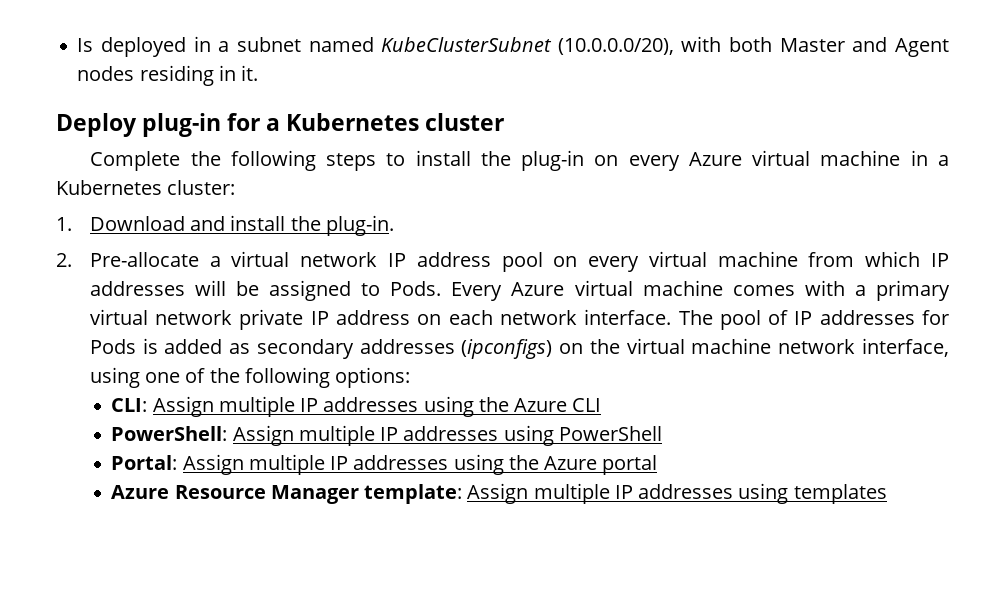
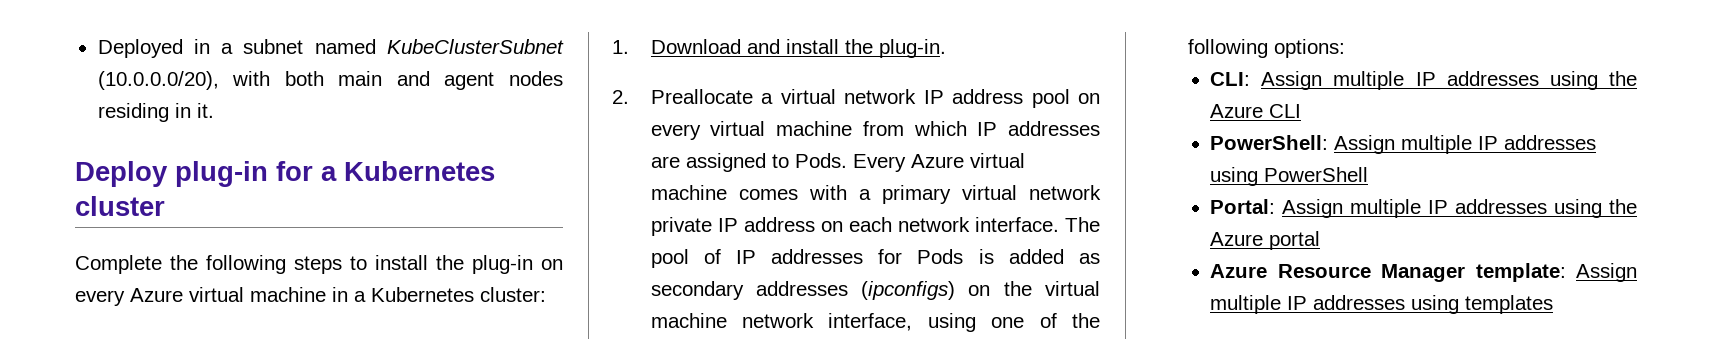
[77,37,187,57] Is deployed -> [97,39,183,58] Deployed
[779,37,950,57] Master and Agent -> [338,71,495,90] main and agent
[89,252,199,267] Pre-allocate -> [650,89,753,104] Preallocate
[194,280,260,296] will be -> [650,156,680,168] are

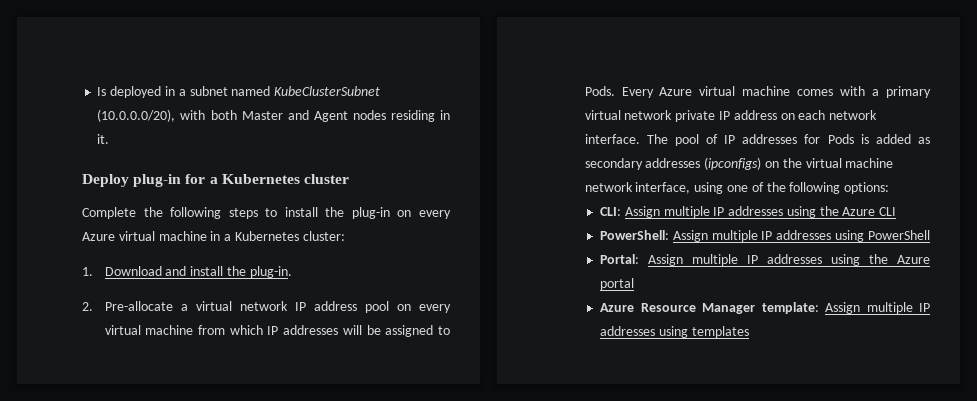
[97,39,183,58] Deployed -> [97,86,162,98] Is deployed
[338,71,495,90] main and agent -> [241,110,348,122] Master and Agent
[650,89,753,104] Preallocate -> [104,301,173,311] Pre-allocate
[650,156,680,168] are -> [342,325,381,335] will be

